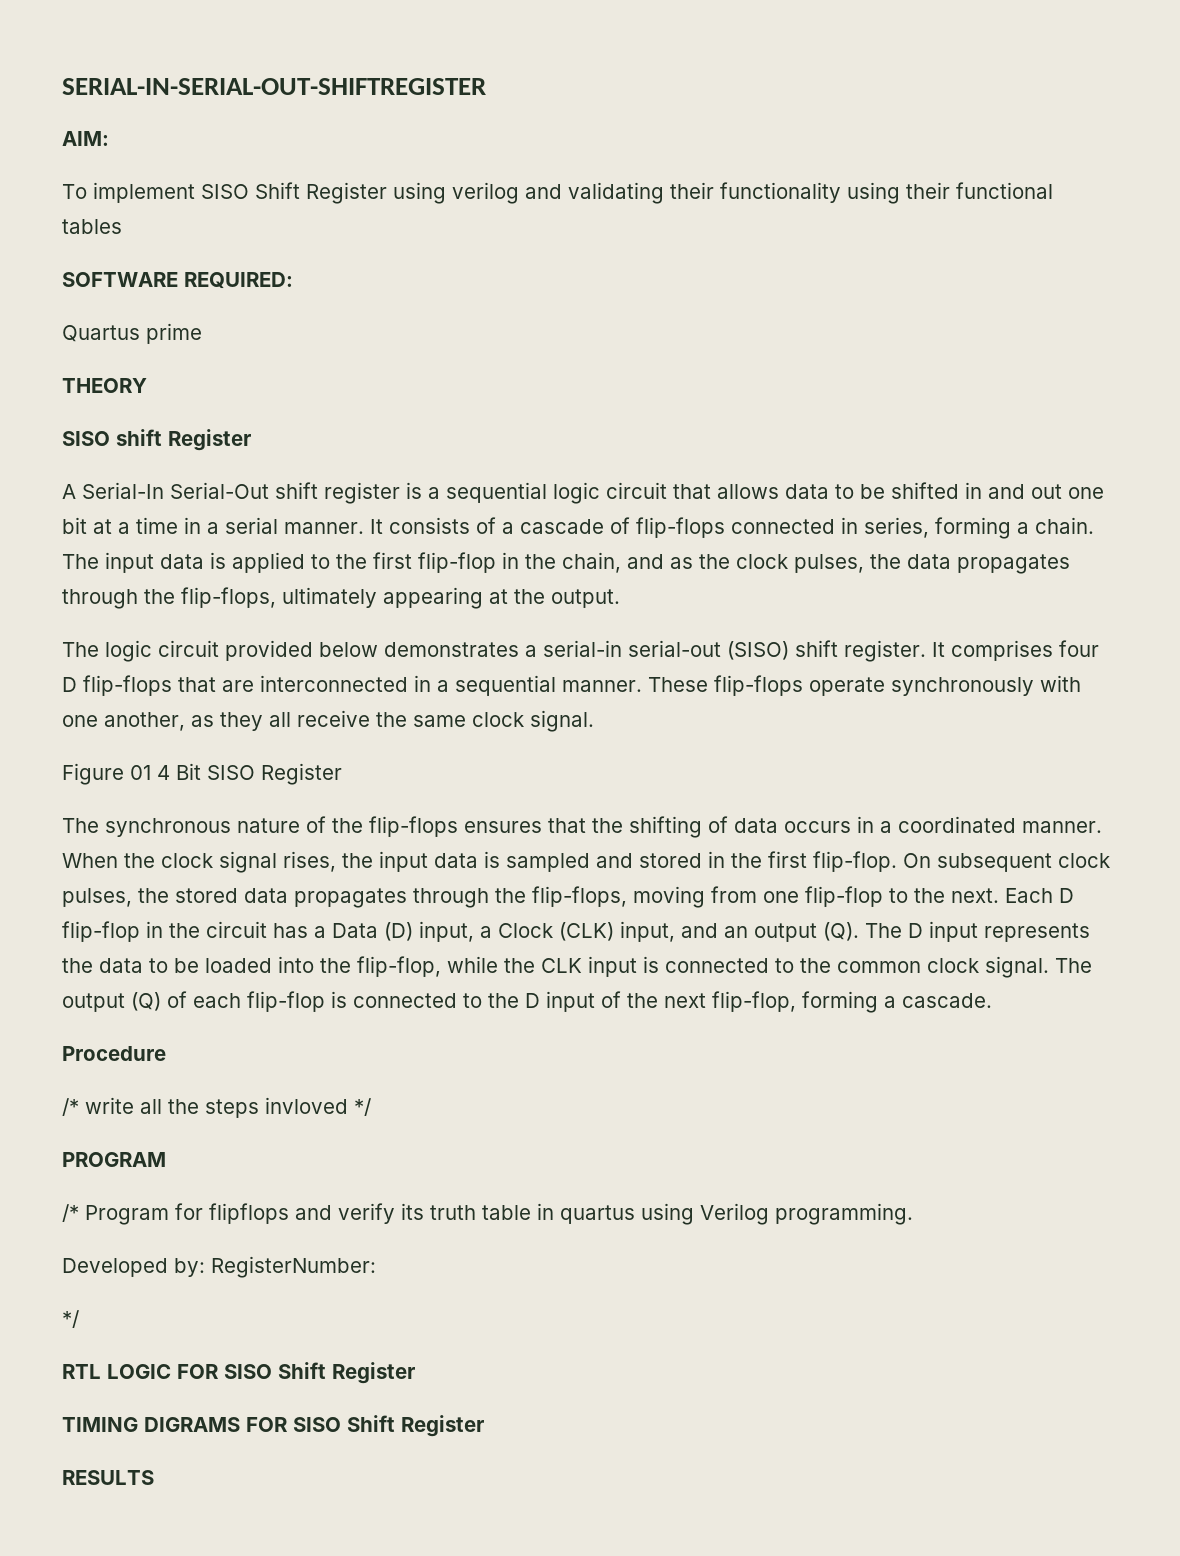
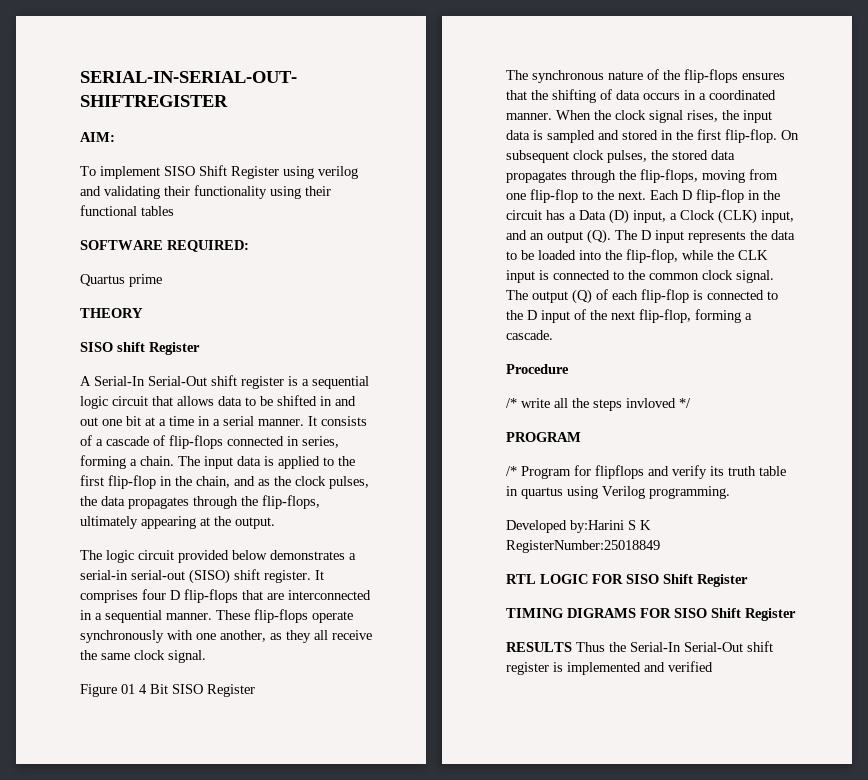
[174,1256,376,1278] [62,1310,79,1328] by: RegisterNumber: // */ -> [570,520,651,533] [506,540,660,553] by:Harini S K RegisterNumber:25018849
(154, 1477) none -> [576,641,773,652] [506,661,713,675] Thus the Serial-In Serial-Out shift register is implemented and verified

